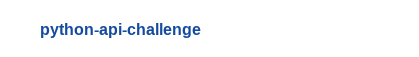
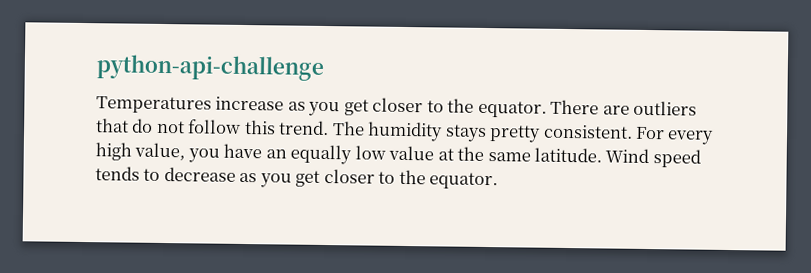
(201, 30) none -> [96,96,698,118] [96,118,715,145] [95,142,701,168] [95,166,499,190] // Temperatures increase as you get closer to the equator. There are outliers that do not follow this trend. The humidity stays pretty consistent. For every high value, you have an equally low value at the same latitude. Wind speed tends to decrease as you get closer to the equator.

